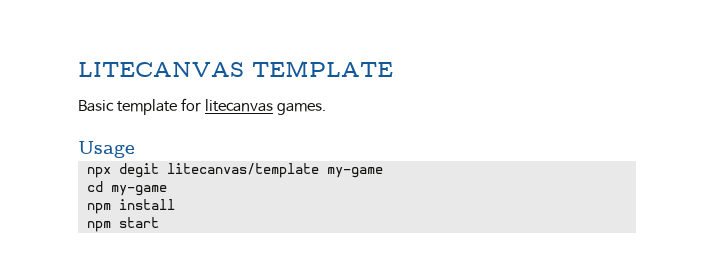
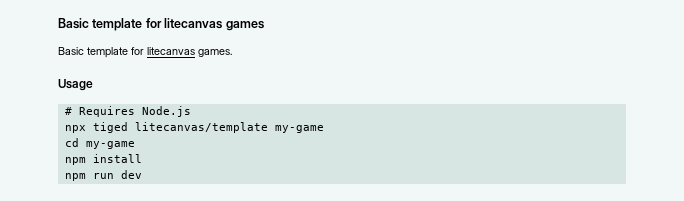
[78,60,393,77] LITECANVAS TEMPLATE -> [58,18,264,31] Basic template for litecanvas games
(135, 149) none -> [64,106,191,117] // # Requires Node.js
[118,163,159,178] degit -> [92,122,128,133] tiged
[118,217,159,228] start -> [92,170,142,179] run dev

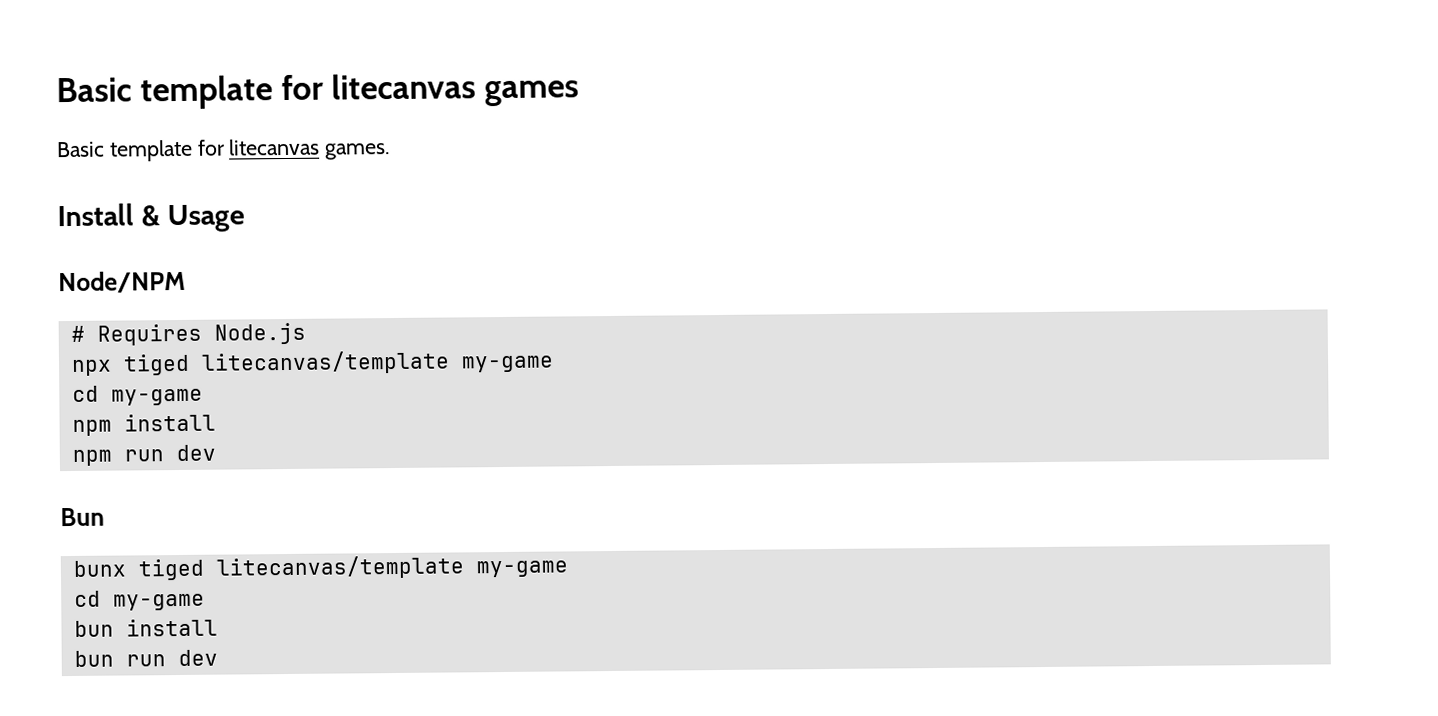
(232, 53) none -> [57,203,161,227] Install &
(93, 85) none -> [58,270,186,294] // Node/NPM
(142, 174) none -> [60,507,105,527] [72,555,569,581] [73,590,205,611] [73,618,218,637] [73,649,218,667] // Bun // bunx tiged litecanvas/template my-game // cd my-game // bun install // bun run dev

